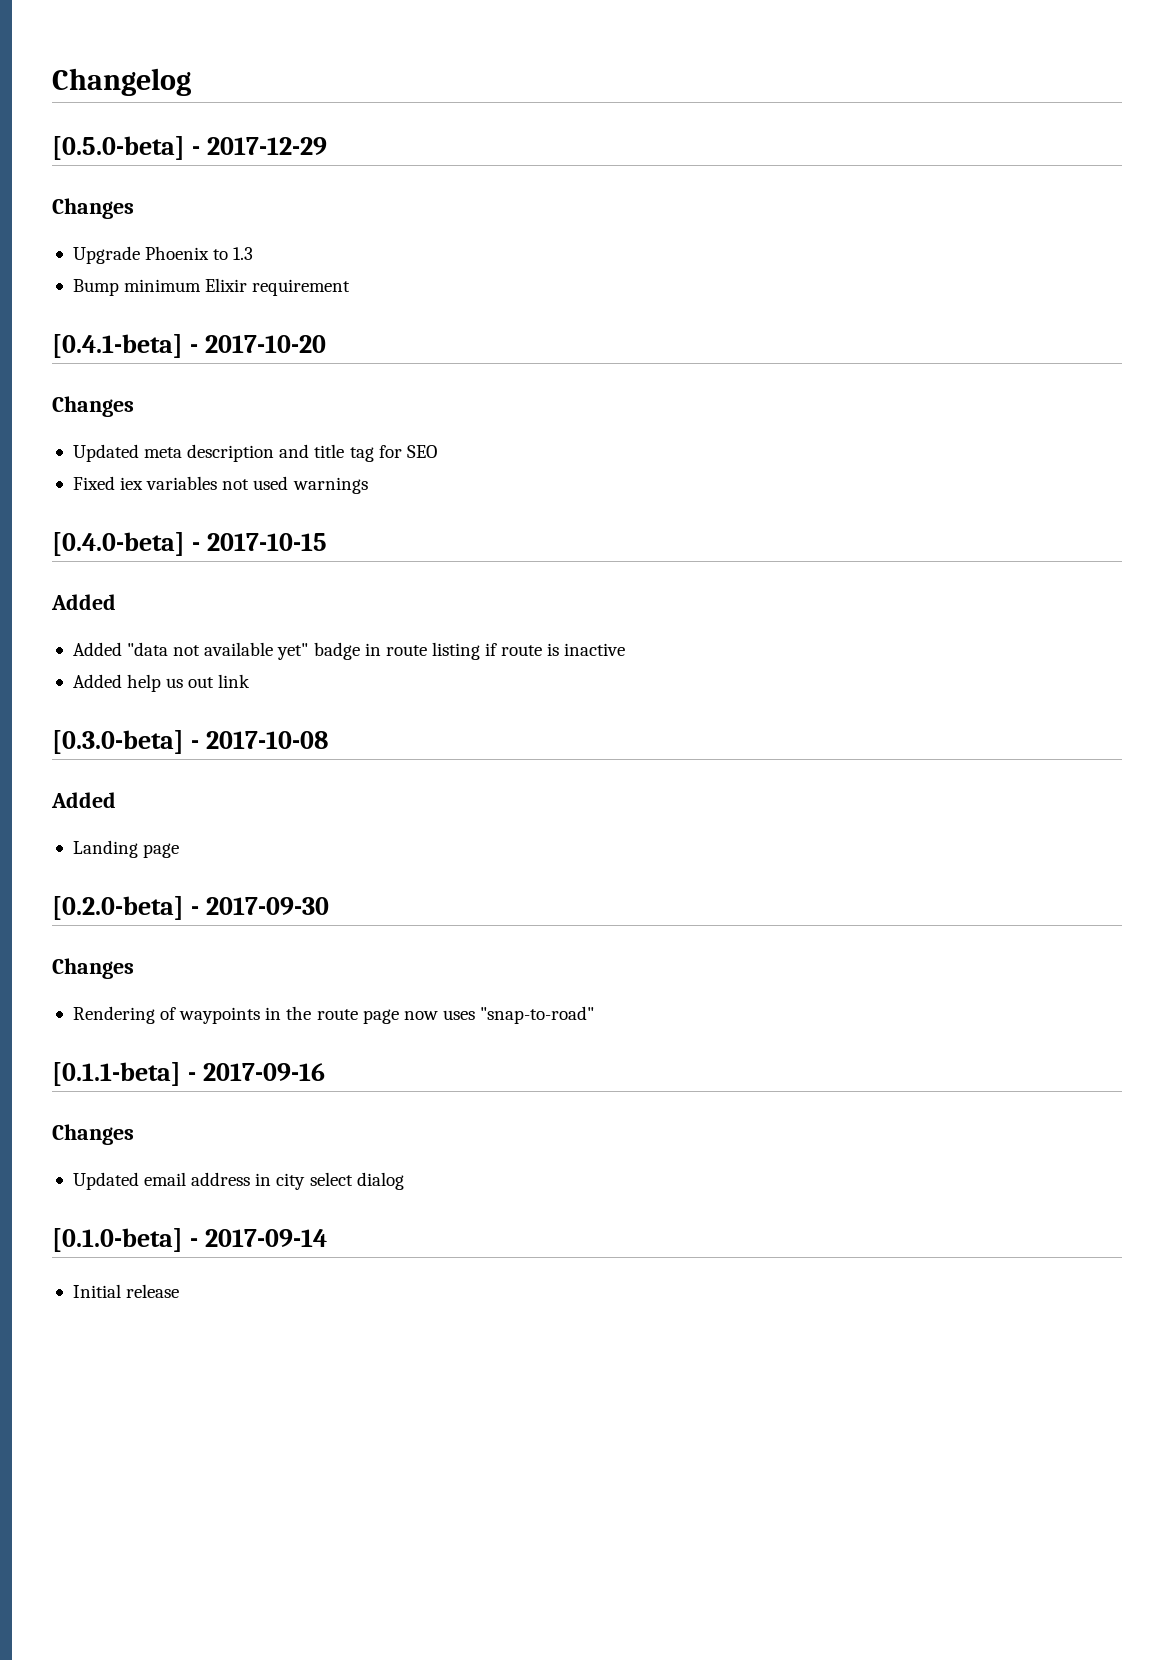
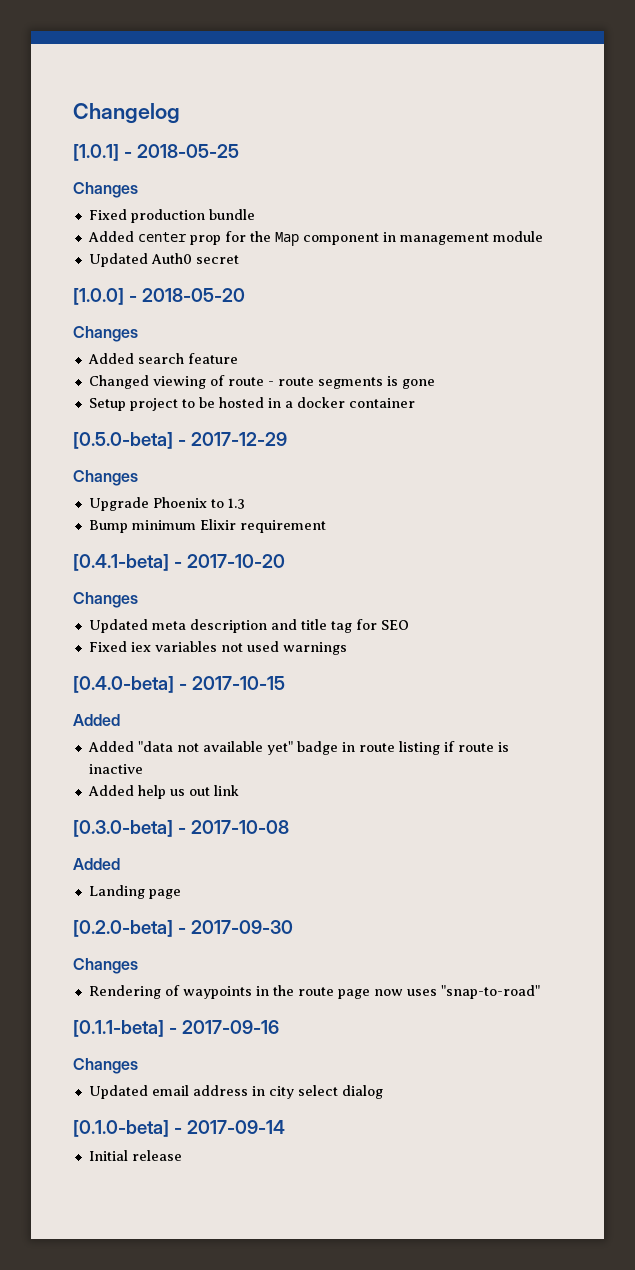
(191, 82) none -> [73,144,239,161] [73,182,138,198] [88,209,255,223] [87,231,543,246] [88,253,239,267] [73,288,245,305] [73,326,138,342] [87,353,238,364] [88,375,435,389] [88,397,415,411] // [1.0.1] - 2018-05-25 // Changes // Fixed production bundle // Added center prop for the Map component in management module // Updated Auth0 secret // [1.0.0] - 2018-05-20 // Changes // Added search feature // Changed viewing of route - route segments is gone // Setup project to be hosted in a docker container

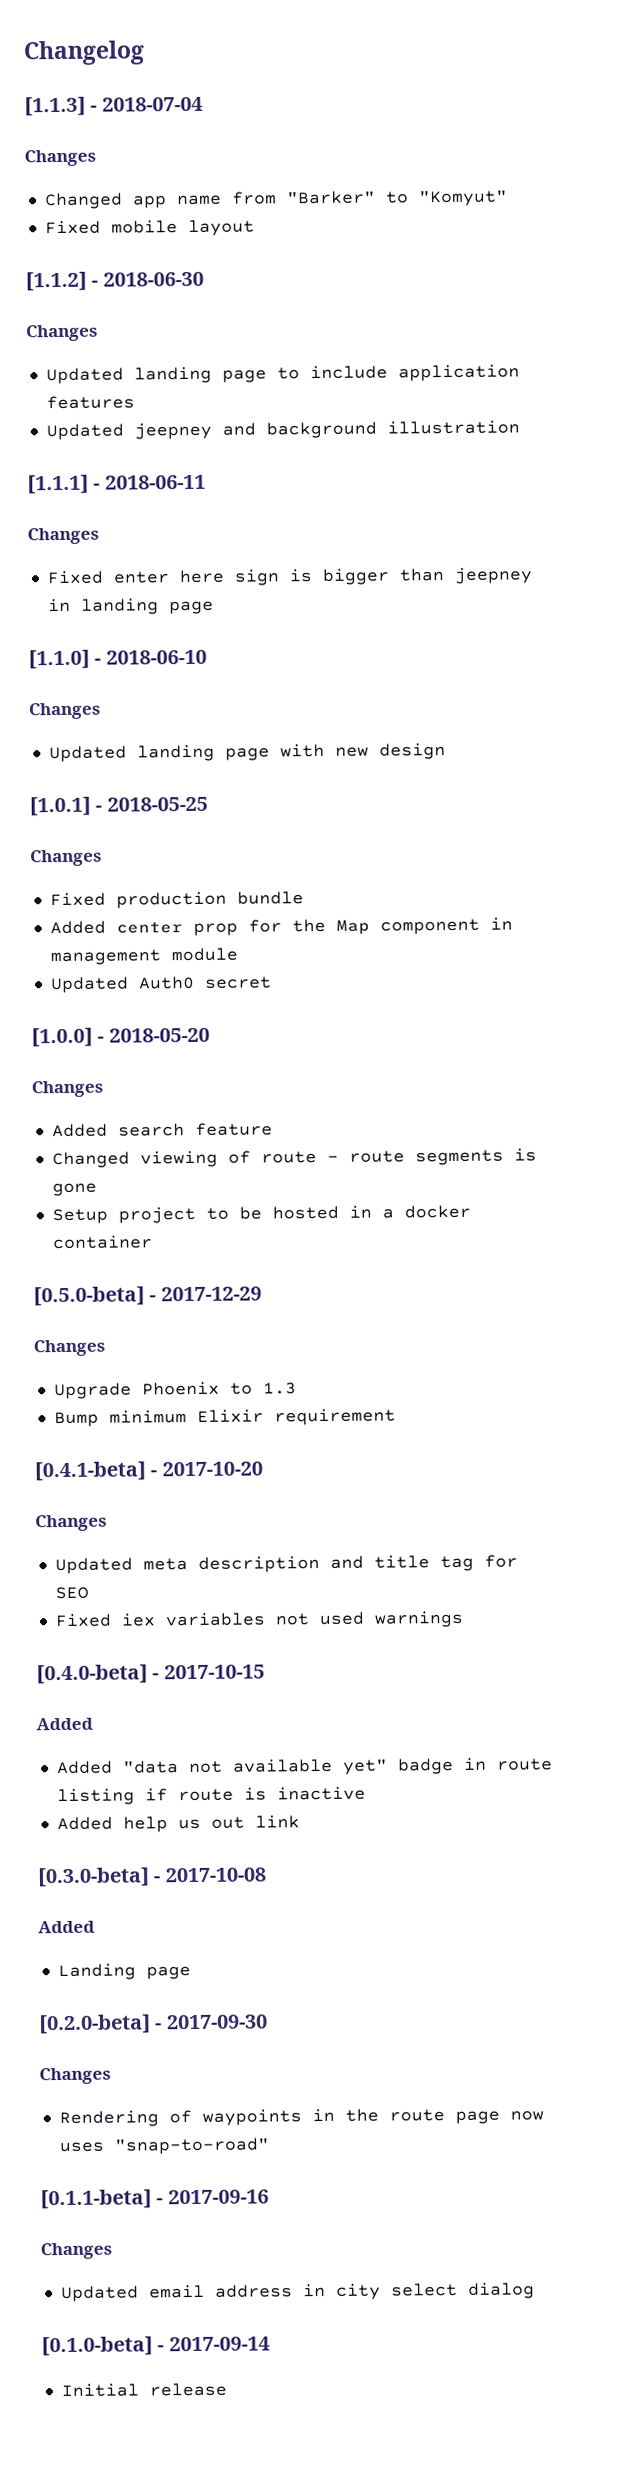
(180, 113) none -> [24,96,203,117] [24,149,96,167] [44,189,508,210] [44,219,255,237] [25,271,204,292] [26,324,98,342] [45,364,520,385] [45,395,135,410] [45,420,520,441] [27,474,206,495] [27,527,99,545] [46,567,533,586] [47,598,214,615] [28,649,207,670] [28,702,101,720] [48,743,446,763] // [1.1.3] - 2018-07-04 // Changes // Changed app name from "Barker" to "Komyut" // Fixed mobile layout // [1.1.2] - 2018-06-30 // Changes // Updated landing page to include application features // Updated jeepney and background illustration // [1.1.1] - 2018-06-11 // Changes // Fixed enter here sign is bigger than jeepney in landing page // [1.1.0] - 2018-06-10 // Changes // Updated landing page with new design

